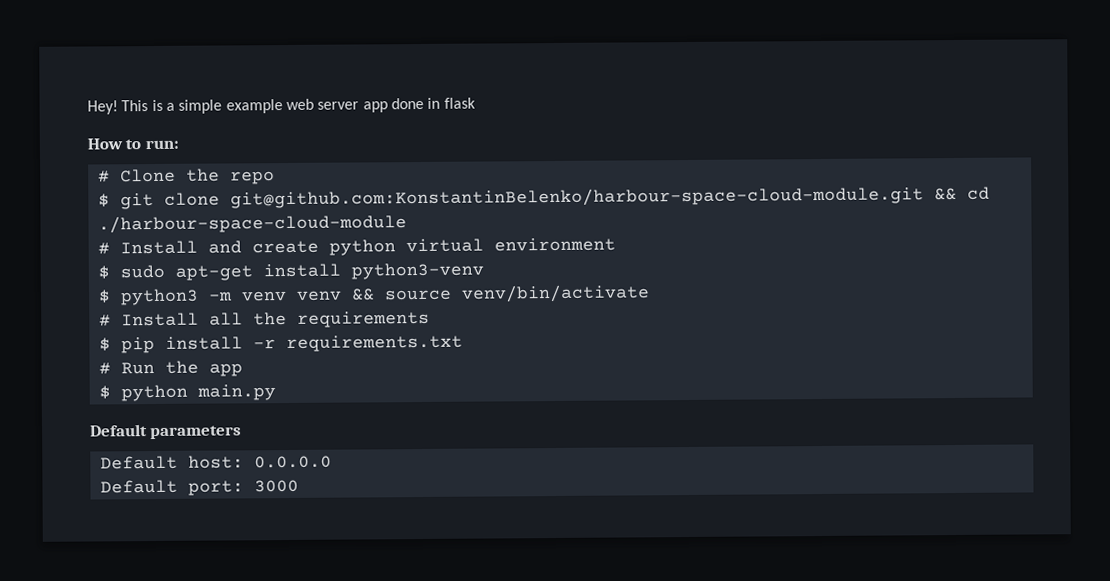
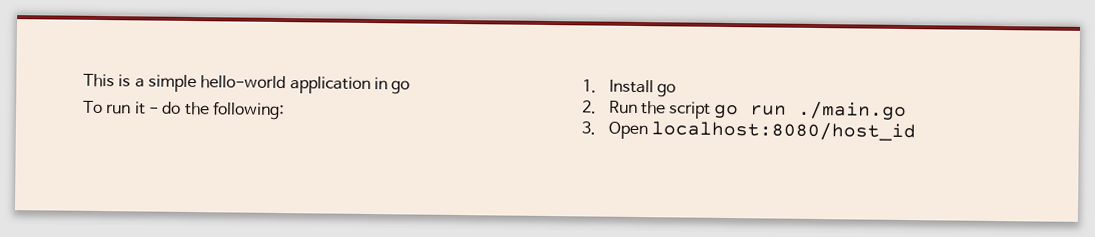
[87,100,118,115] Hey! -> (83, 80) none
[225,97,476,114] [87,138,179,150] [97,168,275,185] [97,186,990,210] [97,214,407,234] [97,237,616,256] [97,262,484,281] [97,284,650,306] [98,310,430,328] [98,334,463,354] [98,360,243,377] [98,384,276,402] [89,424,243,440] [99,455,332,470] [99,479,299,496] example web server app done in flask // How to run: // # Clone the repo // $ git clone git@github.com:KonstantinBelenko/harbour-space-cloud-module.git && cd ./harbour-space-cloud-module // # Install and create python virtual environment // $ sudo apt-get install python3-venv // $ python3 -m venv venv && source venv/bin/activate // # Install all the requirements // $ pip install -r requirements.txt // # Run the app // $ python main.py // Default parameters // Default host: 0.0.0.0 // Default port: 3000 -> [200,75,411,95] [83,100,285,121] [582,79,676,98] [582,100,908,121] [581,120,916,142] hello-world application in go // To run it - do the following: // 1. Install go // 2. Run the script go run ./main.go // 3. Open localhost:8080/host_id

